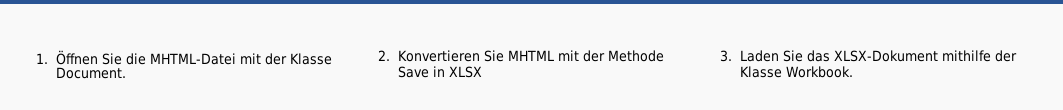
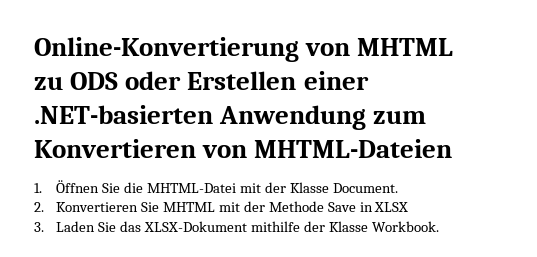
(36, 58) none -> [34,37,454,62] [34,71,369,90] [34,105,427,130] [34,139,453,158] Online-Konvertierung von MHTML zu ODS oder Erstellen einer .NET-basierten Anwendung zum Konvertieren von MHTML-Dateien //

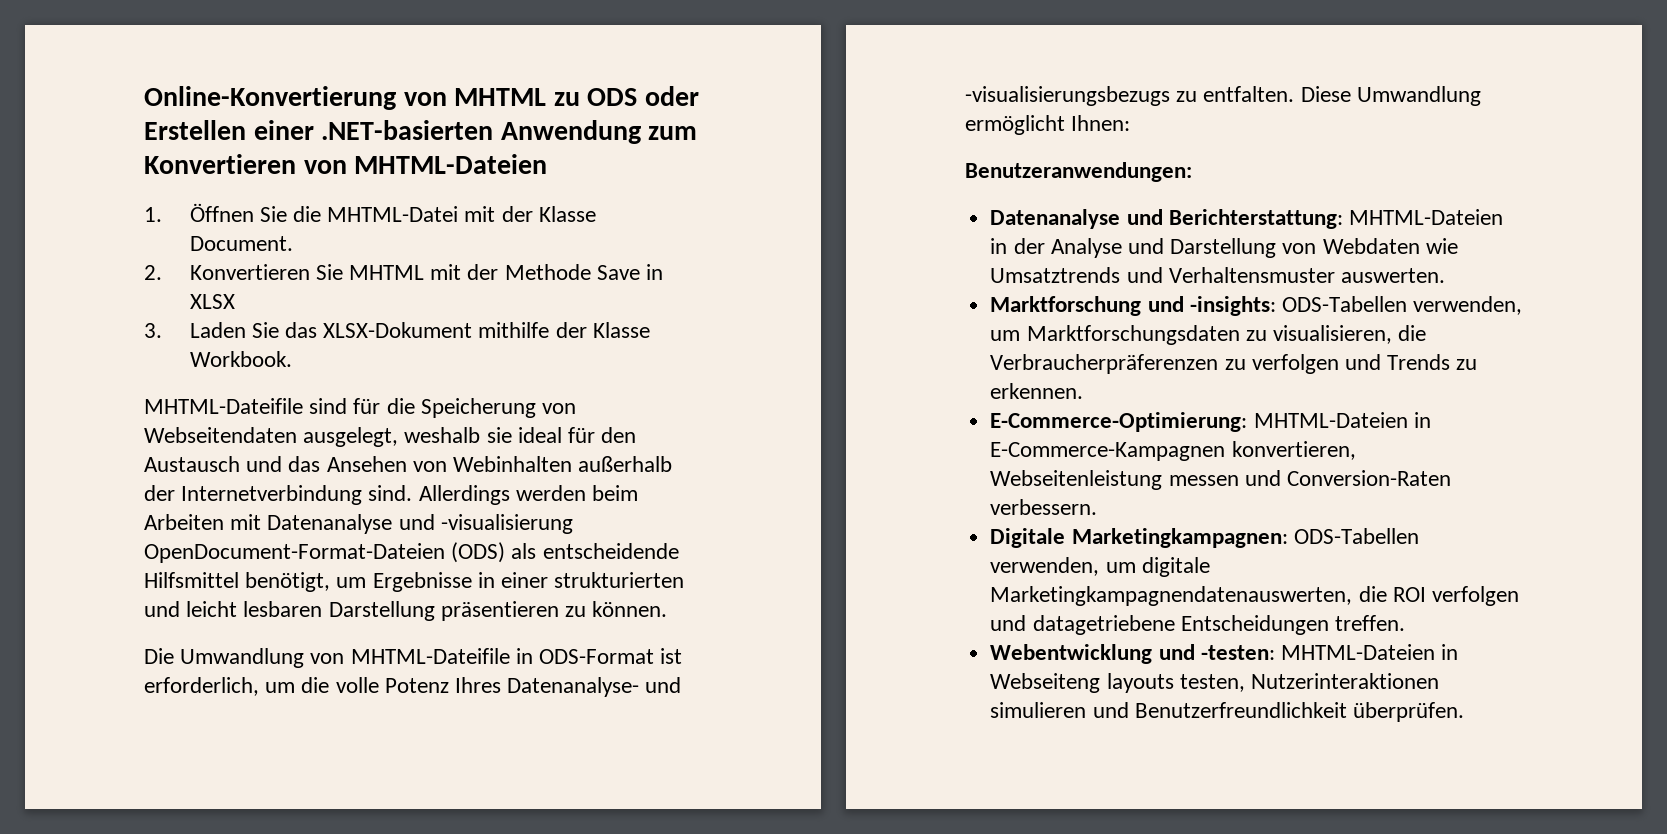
(439, 226) none -> [144,398,577,418] [144,427,637,447] [144,456,673,472] [144,485,639,505] [144,514,573,534] [144,542,679,563] [144,572,685,592] [144,601,668,621] [144,648,683,668] [144,677,682,697] [965,86,1481,106] [965,115,1131,135] [965,162,1192,182] [990,209,1503,229] [990,238,1458,258] [990,267,1445,283] [990,296,1523,316] [990,325,1427,345] [990,354,1478,374] [990,383,1084,399] [990,412,1431,432] [990,441,1356,461] [990,470,1451,490] [990,499,1098,515] [990,528,1419,548] [990,557,1210,577] [990,586,1519,606] [990,615,1405,635] [990,644,1459,664] [990,673,1439,693] [990,702,1464,722] // MHTML-Dateifile sind für die Speicherung von Webseitendaten ausgelegt, weshalb sie ideal für den Austausch und das Ansehen von Webinhalten außerhalb der Internetverbindung sind. Allerdings werden beim Arbeiten mit Datenanalyse und -visualisierung OpenDocument-Format-Dateien (ODS) als entscheidende Hilfsmittel benötigt, um Ergebnisse in einer strukturierten und leicht lesbaren Darstellung präsentieren zu können. // Die Umwandlung von MHTML-Dateifile in ODS-Format ist erforderlich, um die volle Potenz Ihres Datenanalyse- und -visualisierungsbezugs zu entfalten. Diese Umwandlung ermöglicht Ihnen: // Benutzeranwendungen: // Datenanalyse und Berichterstattung: MHTML-Dateien in der Analyse und Darstellung von Webdaten wie Umsatztrends und Verhaltensmuster auswerten. // Marktforschung und -insights: ODS-Tabellen verwenden, um Marktforschungsdaten zu visualisieren, die Verbraucherpräferenzen zu verfolgen und Trends zu erkennen. // E-Commerce-Optimierung: MHTML-Dateien in E-Commerce-Kampagnen konvertieren, Webseitenleistung messen und Conversion-Raten verbessern. // Digitale Marketingkampagnen: ODS-Tabellen verwenden, um digitale Marketingkampagnendatenauswerten, die ROI verfolgen und datagetriebene Entscheidungen treffen. // Webentwicklung und -testen: MHTML-Dateien in Webseiteng layouts testen, Nutzerinteraktionen simulieren und Benutzerfreundlichkeit überprüfen.

